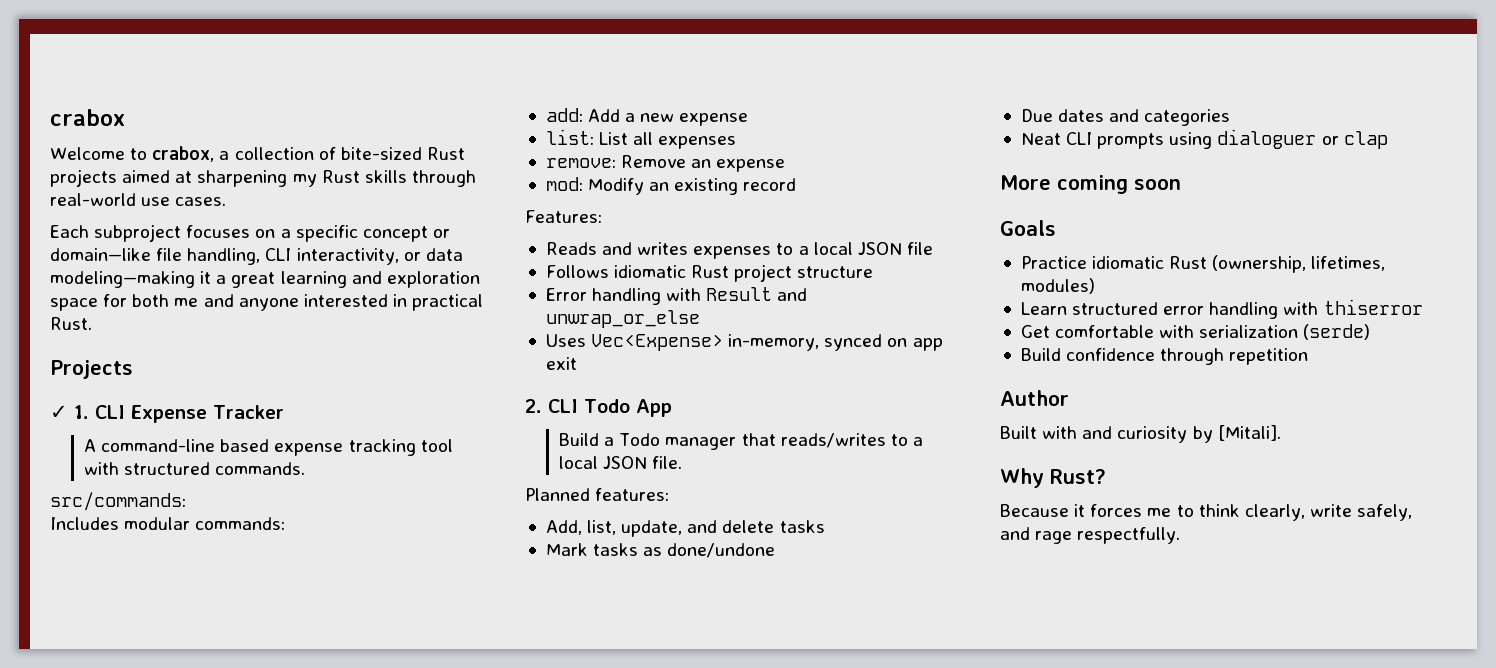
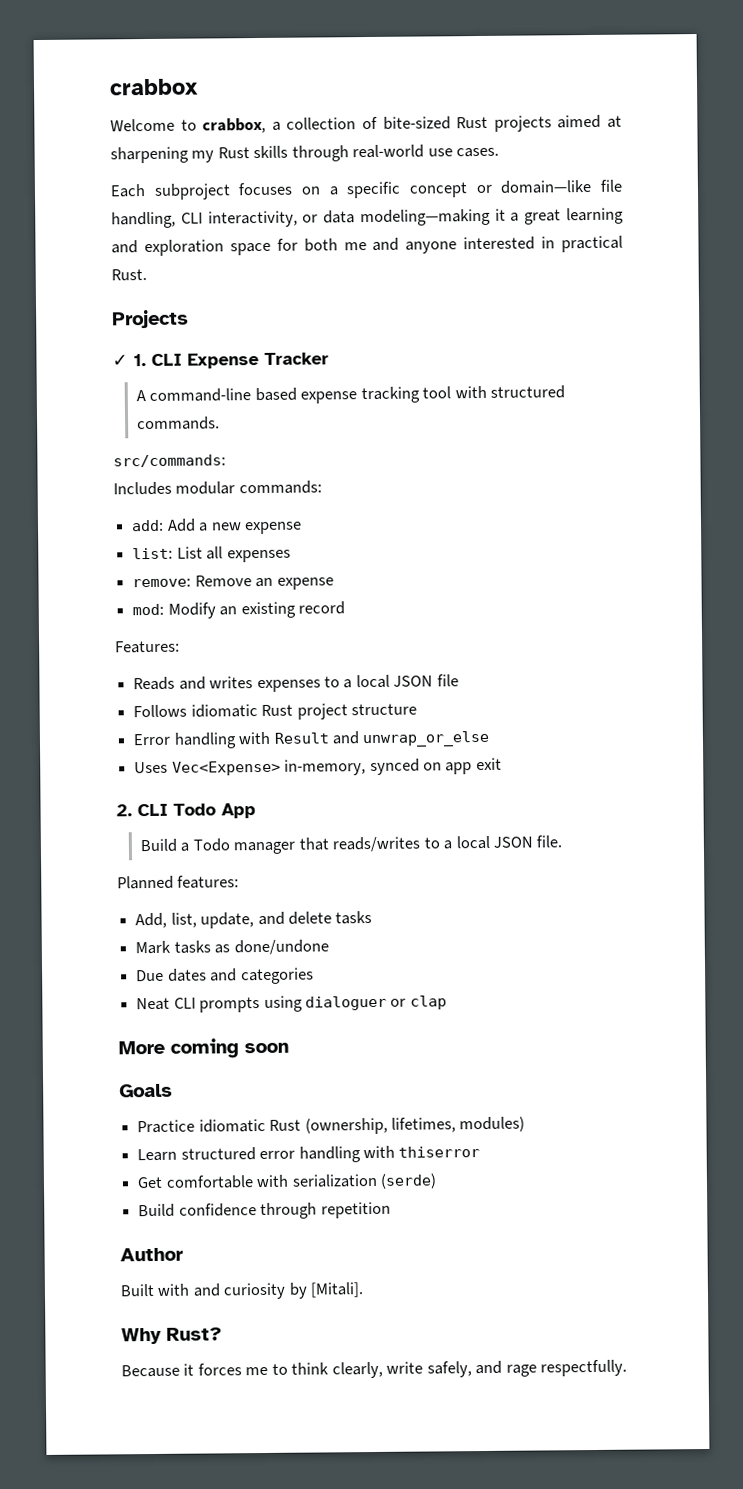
[50,109,125,126] crabox -> [109,78,199,96] crabbox
[152,146,215,162] crabox, -> [202,117,267,134] crabbox,

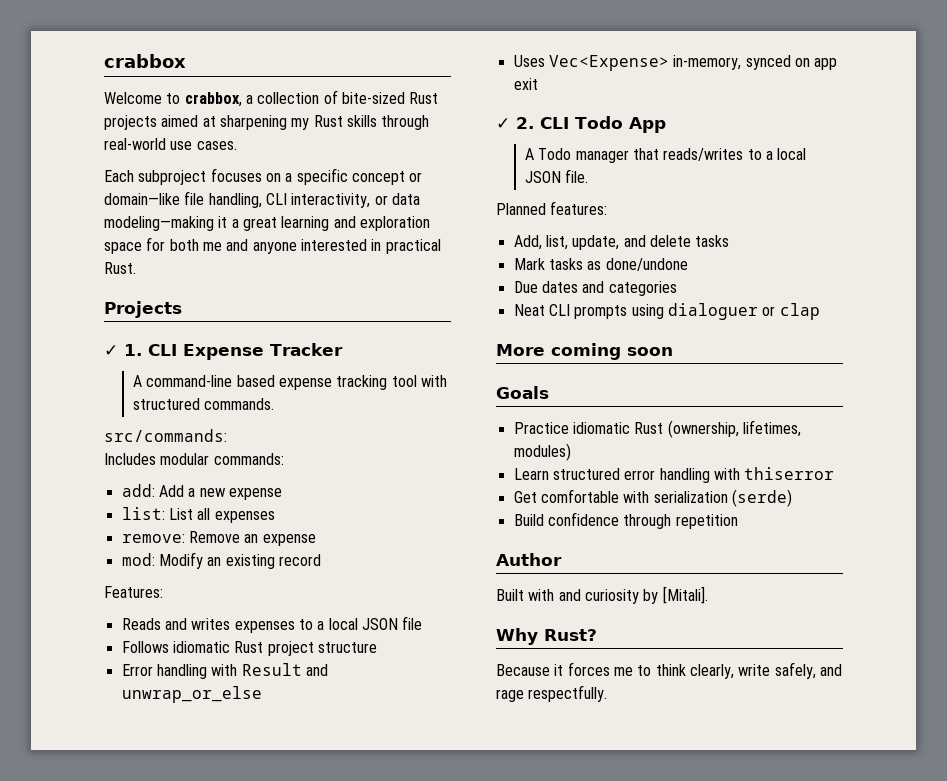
(502, 764) none -> [496,118,510,129] ✓
[139,838,190,853] Build a -> [525,148,535,160] A

